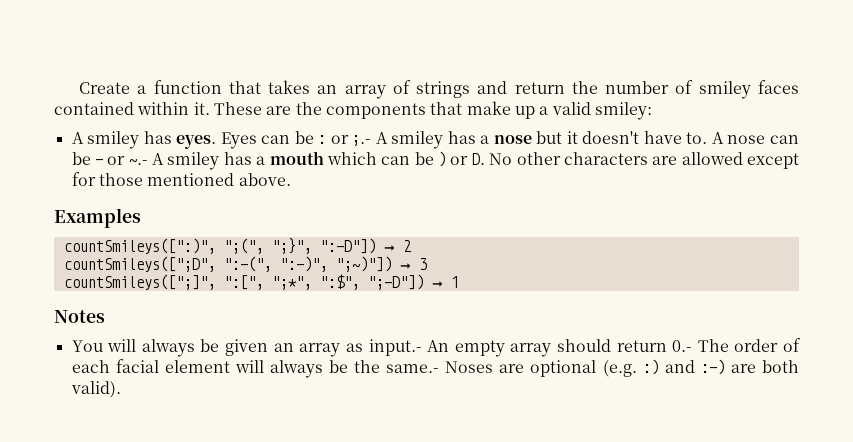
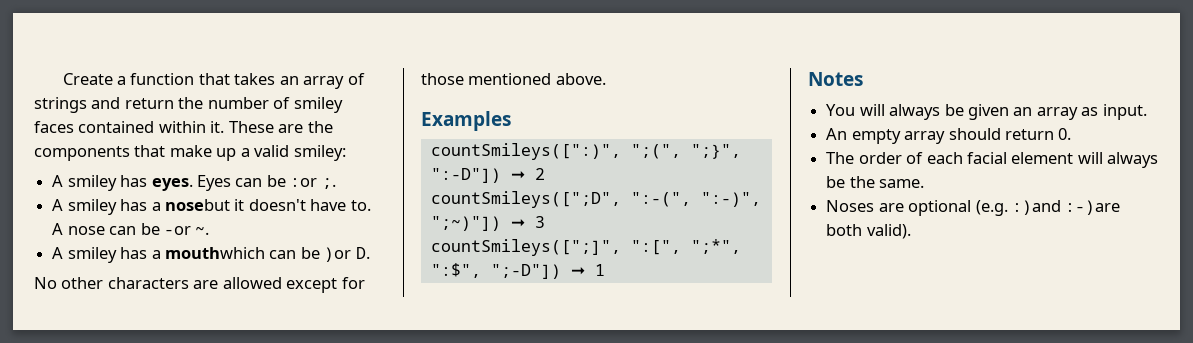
[318,131,563,149] : or ;.- A smiley has a nose but -> [290,178,336,189] [52,199,230,215] :or ;. // A smiley has a nosebut
[94,151,469,170] - or ~.- A smiley has a mouth which can be ) or -> [163,226,210,235] [52,247,352,263] -or ~. // A smiley has a mouthwhich can be )or
(485, 159) none -> (370, 253) //
[368,339,422,356] input.- -> [1102,104,1147,120] input. //
[672,340,693,352] 0.- -> [1058,128,1072,140] 0. //
[386,364,440,373] same.- -> [879,179,925,188] same. //
[642,359,756,375] :) and :-) are -> [1011,200,1121,215] :)and :-)are

